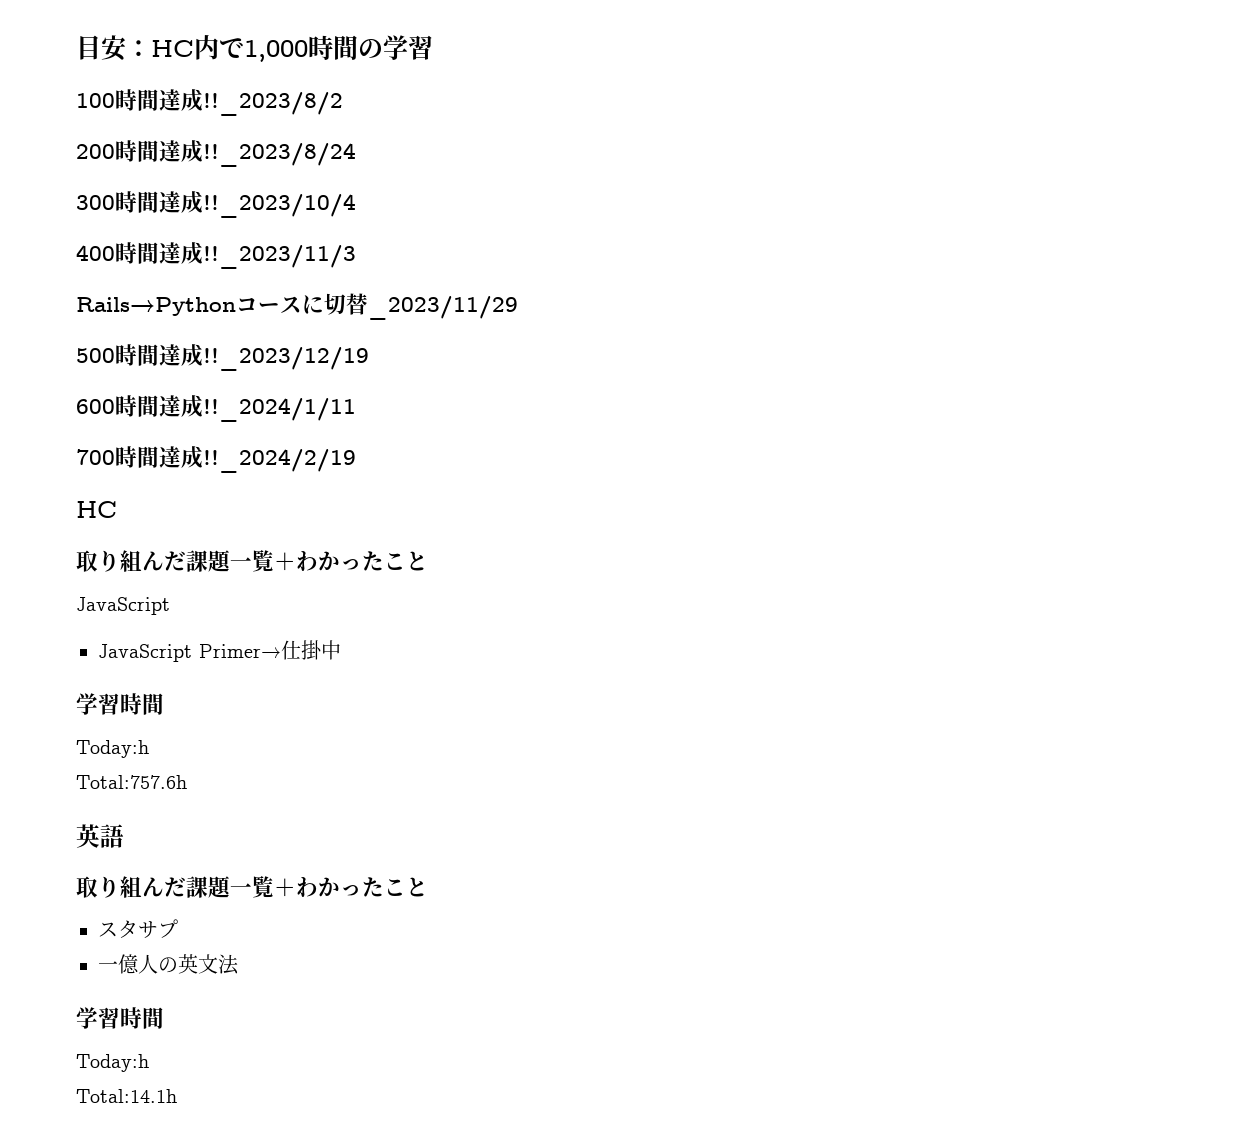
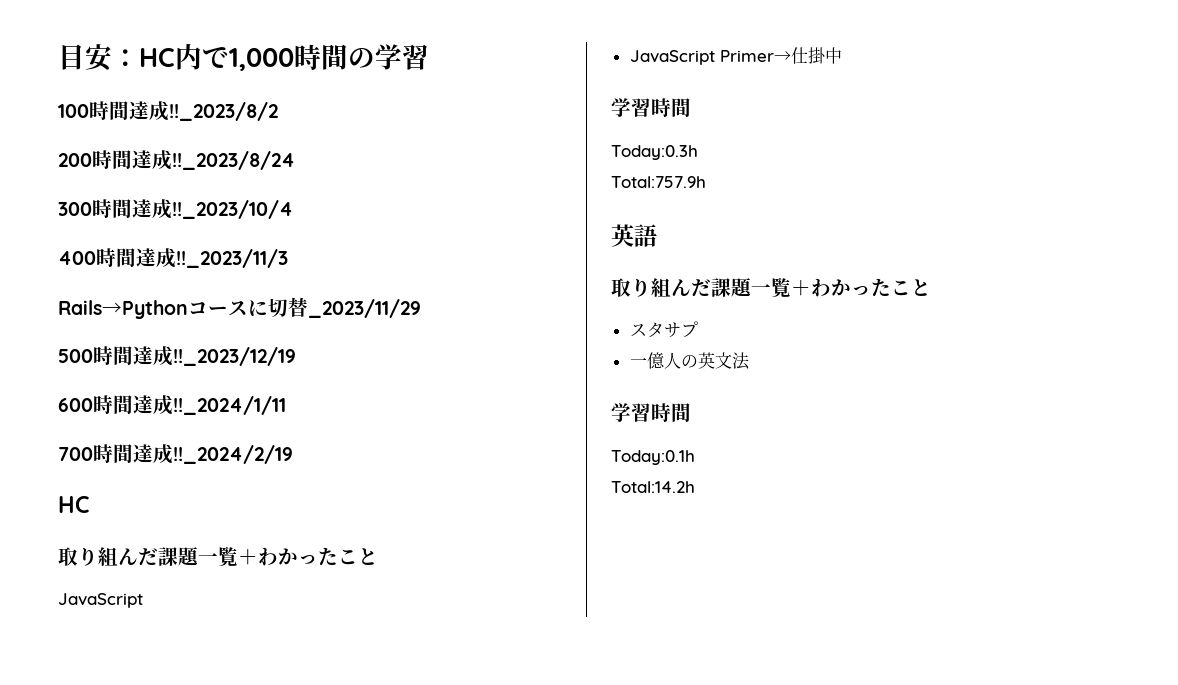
[76,740,149,758] [76,775,187,789] Today:h // Total:757.6h -> [611,145,698,160] [611,176,706,188] Today:0.3h // Total:757.9h
[76,1054,149,1072] [76,1089,177,1103] Today:h // Total:14.1h -> [611,450,695,465] [611,481,695,493] Today:0.1h // Total:14.2h

